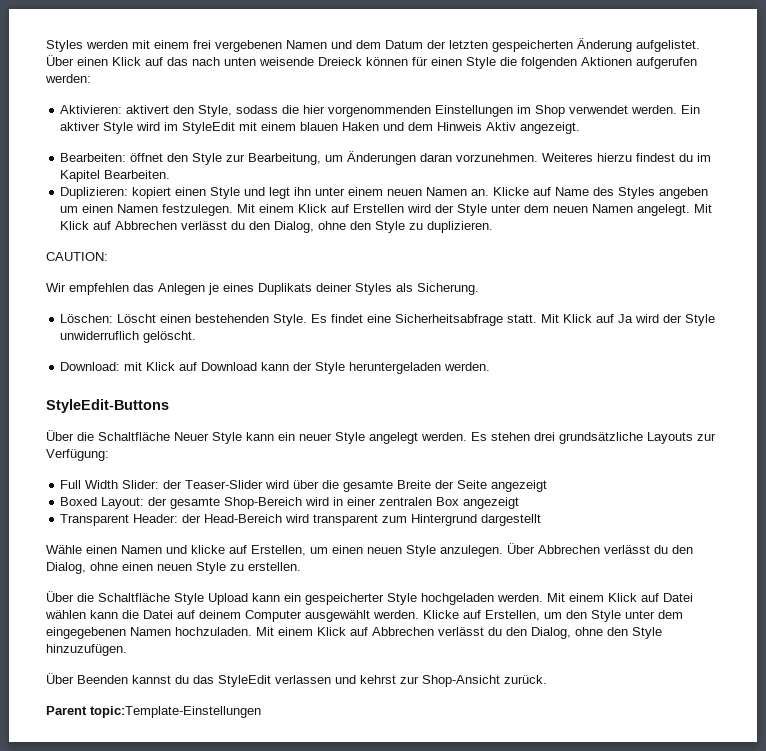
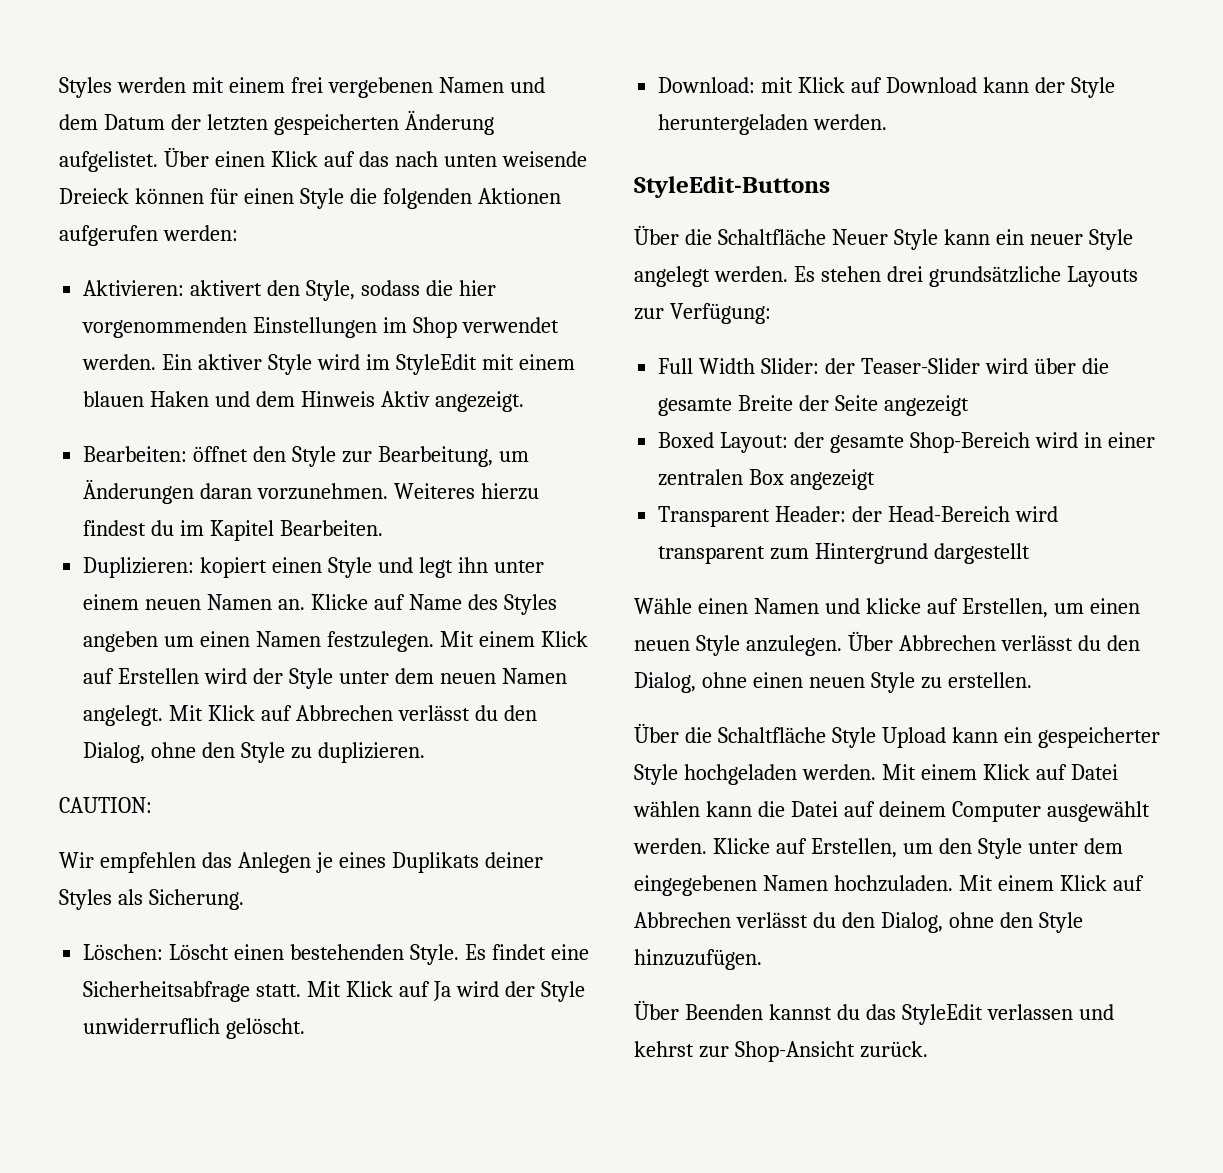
[46,706,261,718] // Parent topic:Template-Einstellungen -> (928, 1049) none

